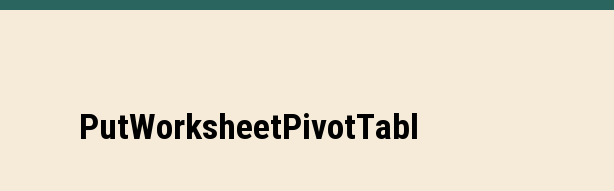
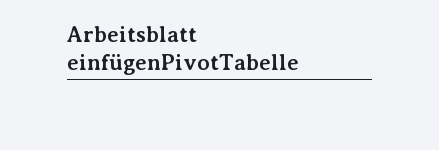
[79,113,419,139] PutWorksheetPivotTabl -> [67,26,197,42] [67,54,299,75] Arbeitsblatt einfügenPivotTabelle

